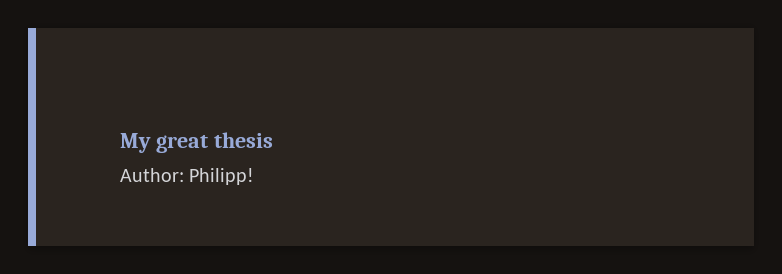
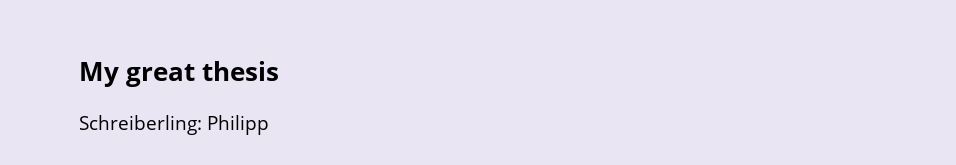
[120,168,255,185] Author: Philipp! -> [79,115,269,135] Schreiberling: Philipp

